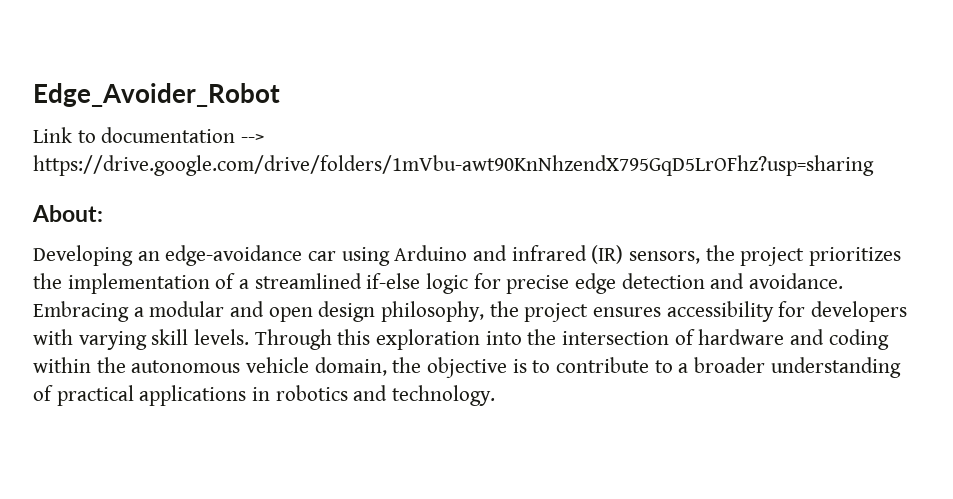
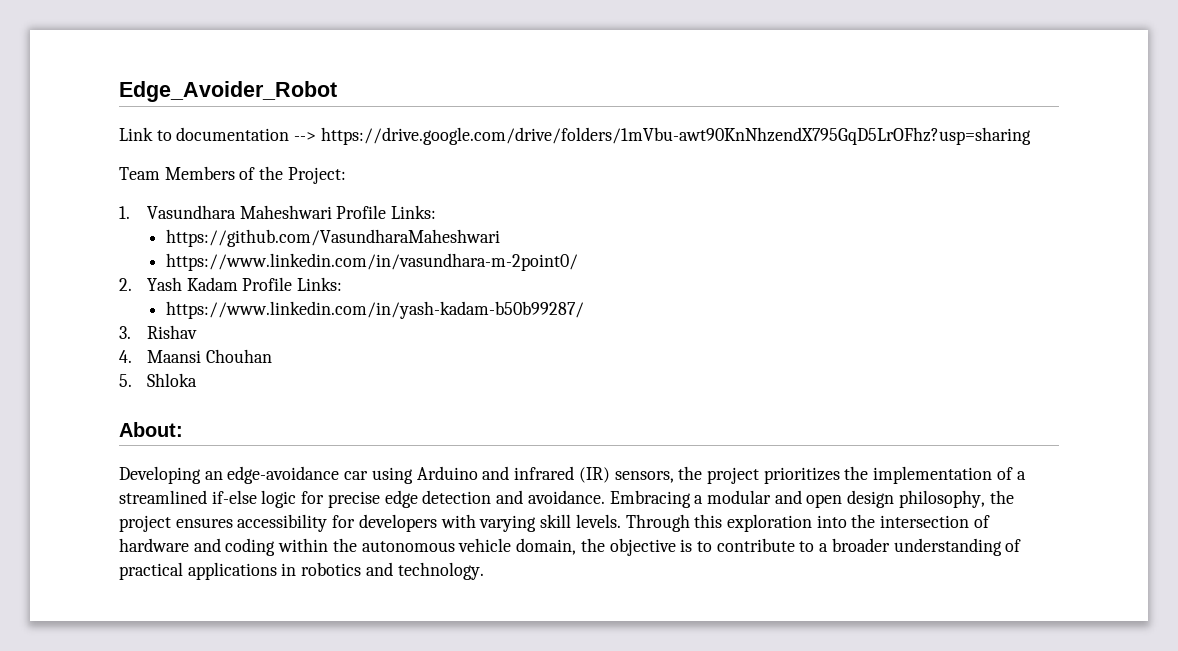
(874, 165) none -> [119,166,346,184] [119,205,437,219] [166,229,501,247] [166,253,579,271] [119,277,343,291] [166,301,585,319] [119,325,197,339] [119,349,272,363] [119,373,197,387] // Team Members of the Project: // 1. Vasundhara Maheshwari Profile Links: // https://github.com/VasundharaMaheshwari // https://www.linkedin.com/in/vasundhara-m-2point0/ // 2. Yash Kadam Profile Links: // https://www.linkedin.com/in/yash-kadam-b50b99287/ // 3. Rishav // 4. Maansi Chouhan // 5. Shloka

